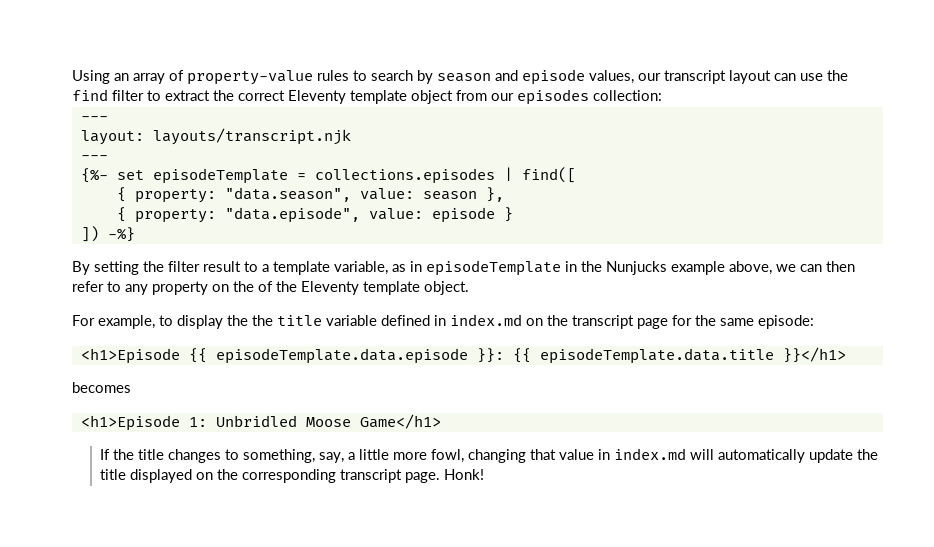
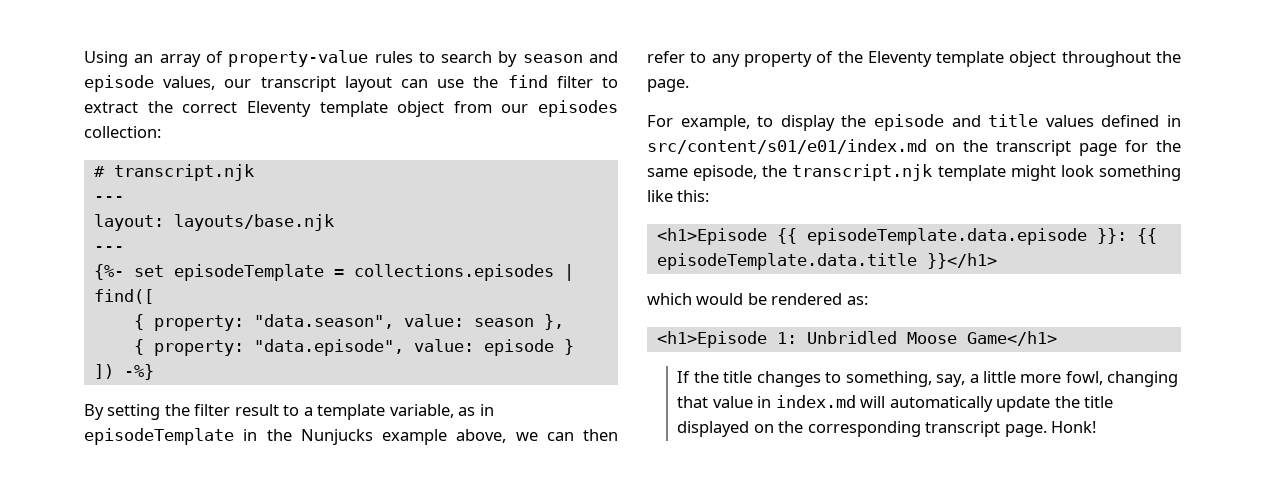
(662, 95) none -> [93,164,254,181] // # transcript.njk
[152,128,351,145] layouts/transcript.njk -> [173,214,334,231] layouts/base.njk
[212,281,254,292] on the -> (812, 59) none
[424,281,469,295] object. -> [1009,51,1181,67] [647,79,689,92] object throughout the page.
[252,315,377,326] the title variable -> [874,114,1094,131] episode and title values
[450,314,522,326] index.md -> [647,139,927,154] src/content/s01/e01/index.md
[758,315,814,329] episode: -> [693,164,1181,181] [647,190,710,202] episode, the transcript.njk template might look something like this:
[72,382,131,393] becomes -> [647,293,868,305] which would be rendered as:

